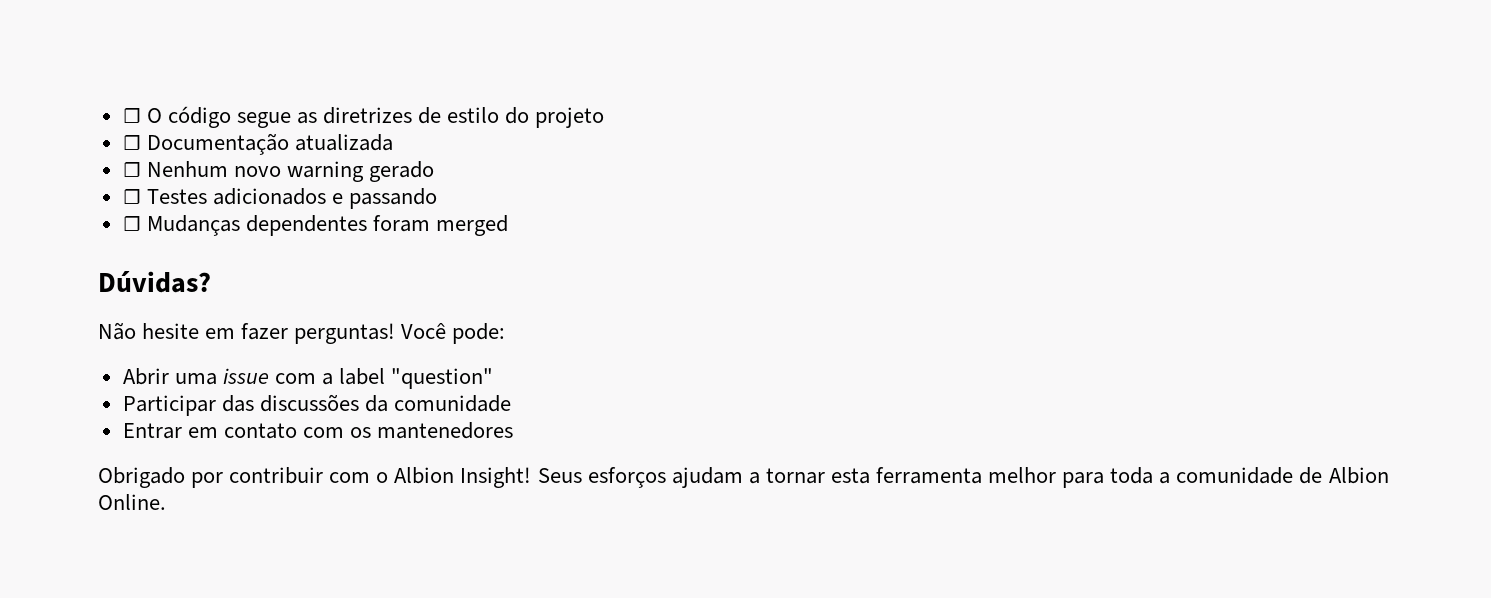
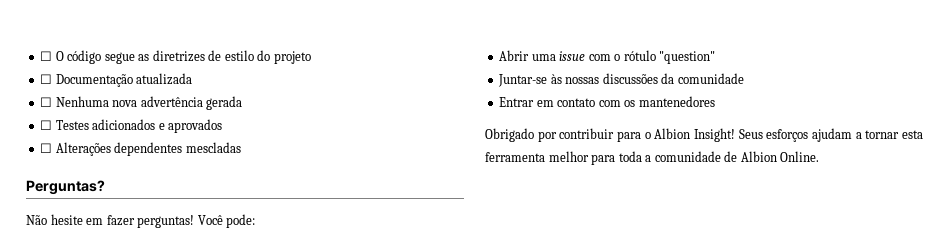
[146,161,435,182] Nenhum novo warning gerado -> [55,96,243,110] Nenhuma nova advertência gerada
[349,188,438,209] [122,215,509,236] [98,271,211,293] passando // ☐ Mudanças dependentes foram merged // Dúvidas? -> [168,119,223,133] [40,142,241,156] [26,180,105,195] aprovados // ☐ Alterações dependentes mescladas // Perguntas?
[322,368,386,385] a label -> [614,50,656,61] o rótulo
[122,395,254,416] Participar das -> [498,74,600,87] Juntar-se às nossas
[329,472,371,483] com -> [617,131,641,142] para

